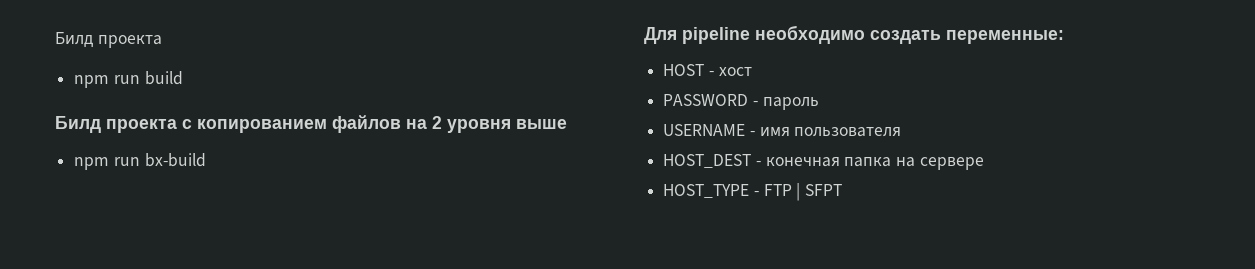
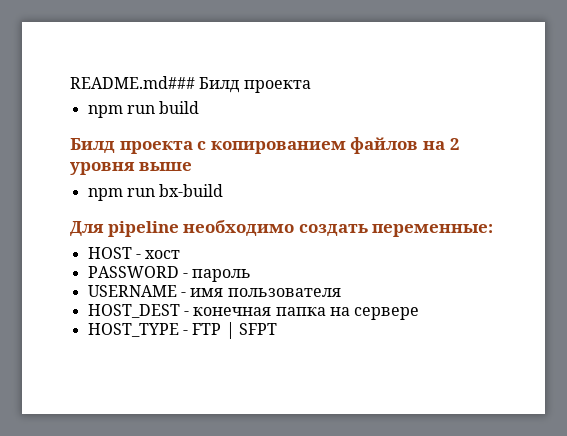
(55, 40) none -> [70,76,195,89] README.md###

